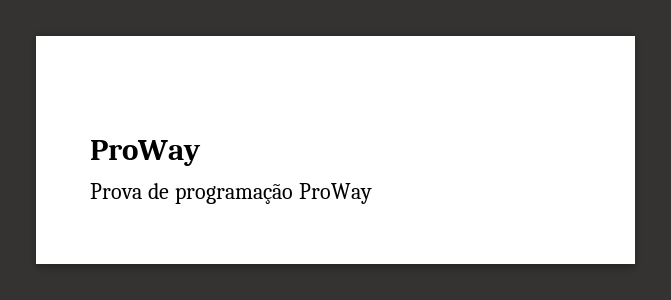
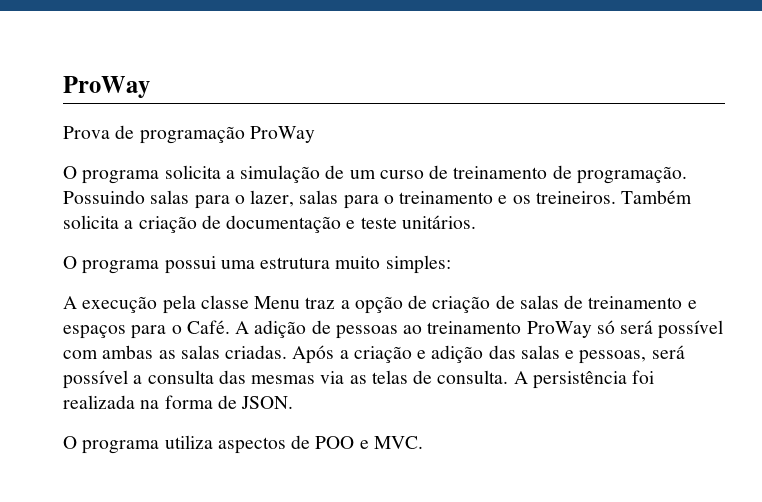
(372, 193) none -> [63,165,687,184] [63,190,693,209] [63,215,476,233] [63,255,451,274] [63,295,697,314] [63,320,724,339] [63,345,685,364] [63,370,655,389] [63,395,294,409] [63,435,423,454] // O programa solicita a simulação de um curso de treinamento de programação. Possuindo salas para o lazer, salas para o treinamento e os treineiros. Também solicita a criação de documentação e teste unitários. // O programa possui uma estrutura muito simples: // A execução pela classe Menu traz a opção de criação de salas de treinamento e espaços para o Café. A adição de pessoas ao treinamento ProWay só será possível com ambas as salas criadas. Após a criação e adição das salas e pessoas, será possível a consulta das mesmas via as telas de consulta. A persistência foi realizada na forma de JSON. // O programa utiliza aspectos de POO e MVC.

